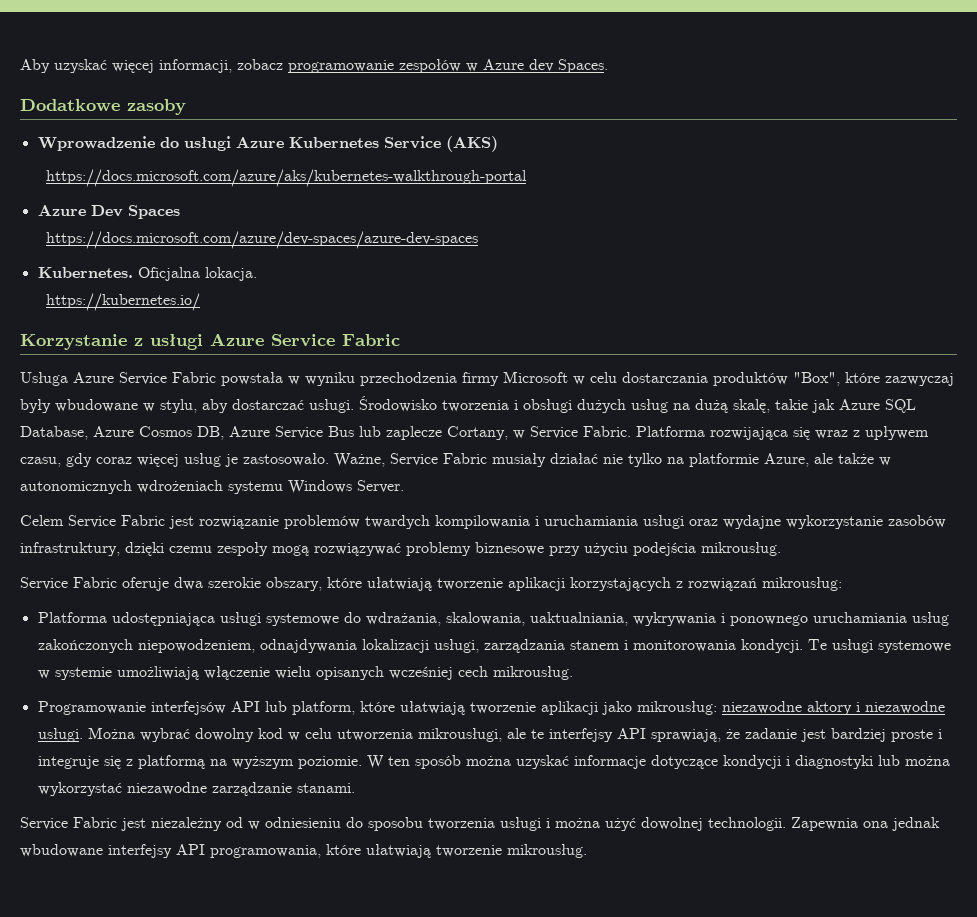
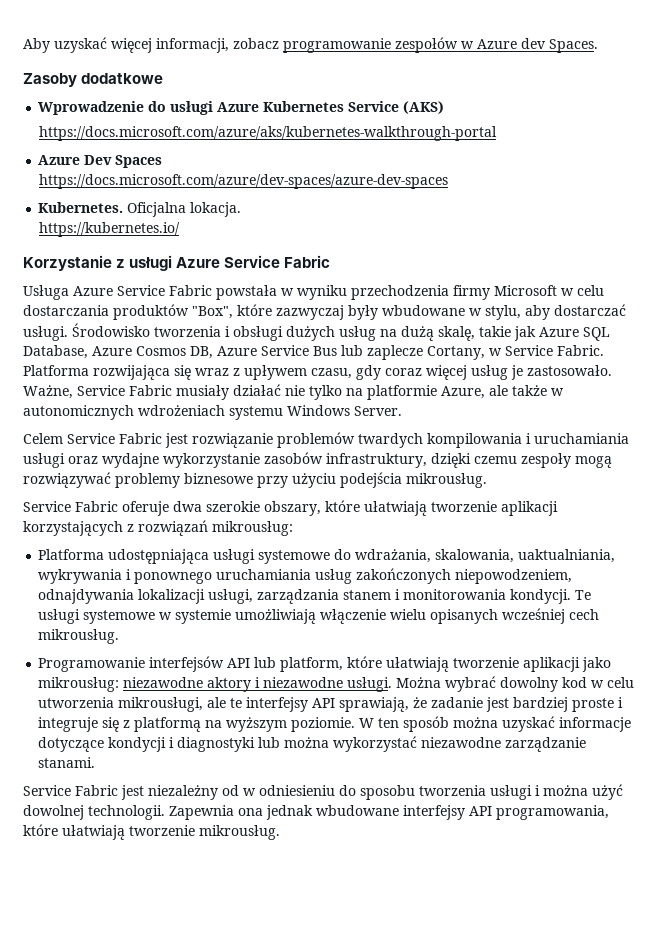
[20,99,186,115] Dodatkowe zasoby -> [23,73,164,87] Zasoby dodatkowe

